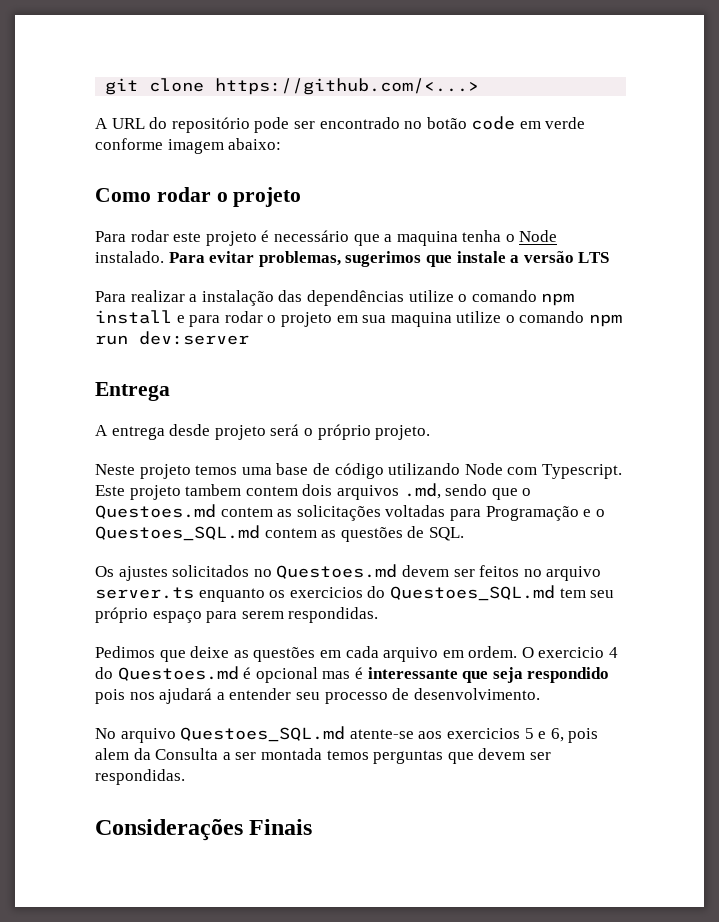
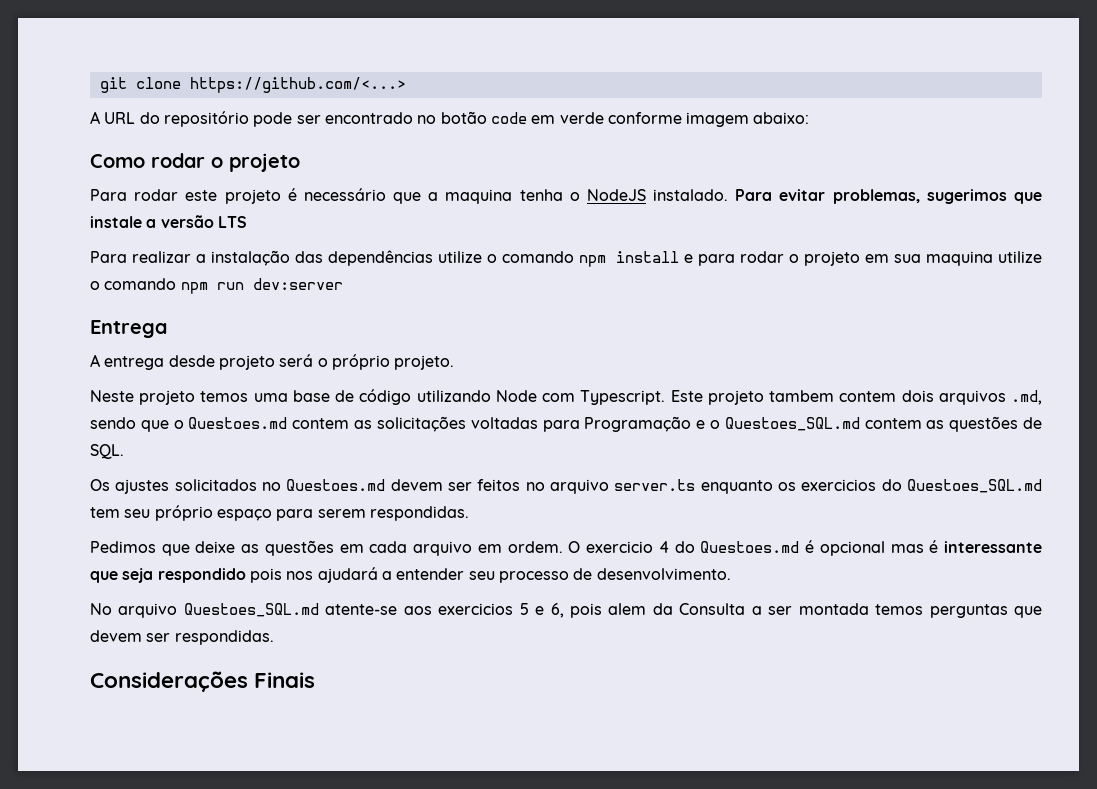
[519,230,558,242] Node -> [586,189,646,201] NodeJS

